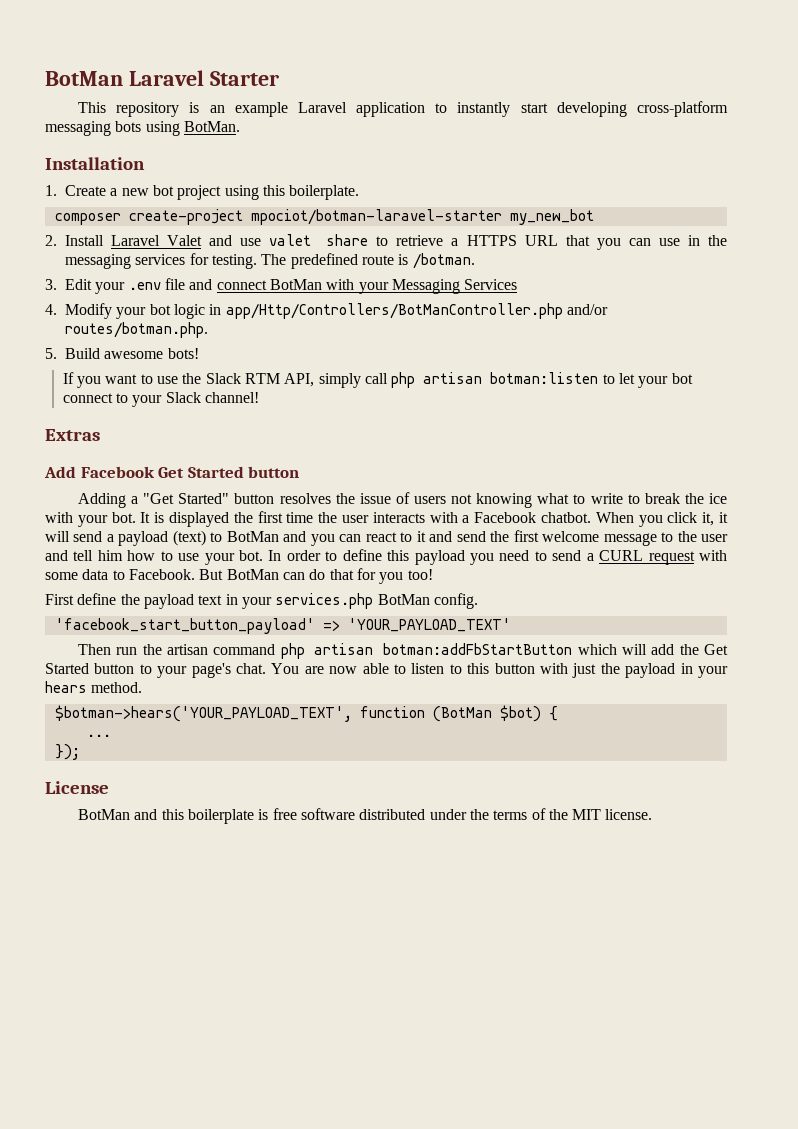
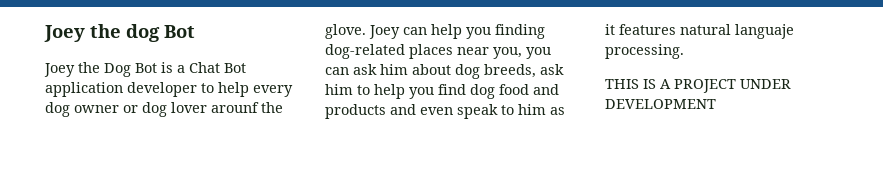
[45,70,279,86] [77,101,729,117] [45,121,240,136] [45,157,145,170] [45,185,360,200] [54,209,594,225] [45,234,728,250] [65,253,475,269] [45,278,518,294] [45,303,608,319] [65,322,208,338] [45,348,199,359] [62,372,693,388] [62,392,260,407] [45,429,100,441] [44,466,300,478] [77,492,728,508] [45,511,728,527] [45,530,729,546] [45,549,728,565] [45,568,433,584] [45,593,478,609] [54,618,511,634] [77,643,728,659] [45,663,728,678] [45,681,143,693] [54,705,558,722] [86,734,111,737] [54,744,80,760] [45,781,109,794] [77,808,653,824] BotMan Laravel Starter // This repository is an example Laravel application to instantly start developing cross-platform messaging bots using BotMan. // Installation // 1. Create a new bot project using this boilerplate. // composer create-project mpociot/botman-laravel-starter my_new_bot // 2. Install Laravel Valet and use valet share to retrieve a HTTPS URL that you can use in the messaging services for testing. The predefined route is /botman. // 3. Edit your .env file and connect BotMan with your Messaging Services // 4. Modify your bot logic in app/Http/Controllers/BotManController.php and/or routes/botman.php. // 5. Build awesome bots! // If you want to use the Slack RTM API, simply call php artisan botman:listen to let your bot connect to your Slack channel! // Extras // Add Facebook Get Started button // Adding a "Get Started" button resolves the issue of users not knowing what to write to break the ice with your bot. It is displayed the first time the user interacts with a Facebook chatbot. When you click it, it will send a payload (text) to BotMan and you can react to it and send the first welcome message to the user and tell him how to use your bot. In order to define this payload you need to send a CURL request with some data to Facebook. But BotMan can do that for you too! // First define the payload text in your services.php BotMan config. // 'facebook_start_button_payload' => 'YOUR_PAYLOAD_TEXT' // Then run the artisan command php artisan botman:addFbStartButton which will add the Get Started button to your page's chat. You are now able to listen to this button with just the payload in your hears method. // $botman->hears('YOUR_PAYLOAD_TEXT', function (BotMan $bot) { // ... // }); // License // BotMan and this boilerplate is free software distributed under the terms of the MIT license. -> [44,24,195,42] [44,62,246,77] [45,82,293,97] [45,102,283,117] [325,24,545,39] [325,44,551,59] [325,64,564,79] [325,84,559,99] [325,104,565,119] [605,24,794,39] [605,44,684,59] [605,79,791,93] [605,99,716,109] Joey the dog Bot // Joey the Dog Bot is a Chat Bot application developer to help every dog owner or dog lover arounf the glove. Joey can help you finding dog-related places near you, you can ask him about dog breeds, ask him to help you find dog food and products and even speak to him as it features natural languaje processing. // THIS IS A PROJECT UNDER DEVELOPMENT

